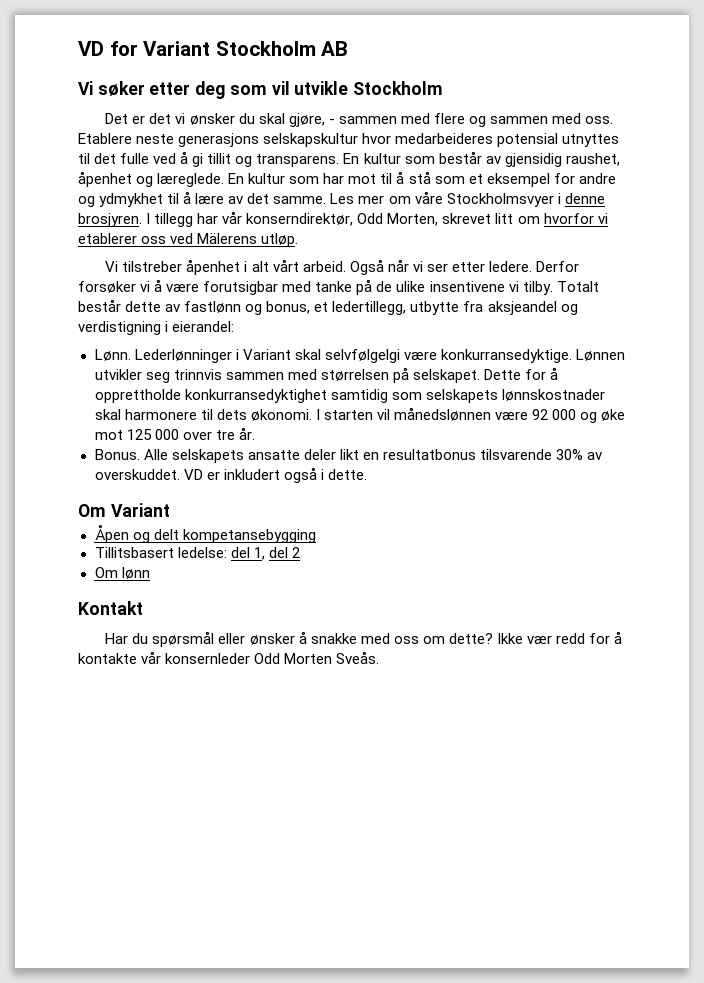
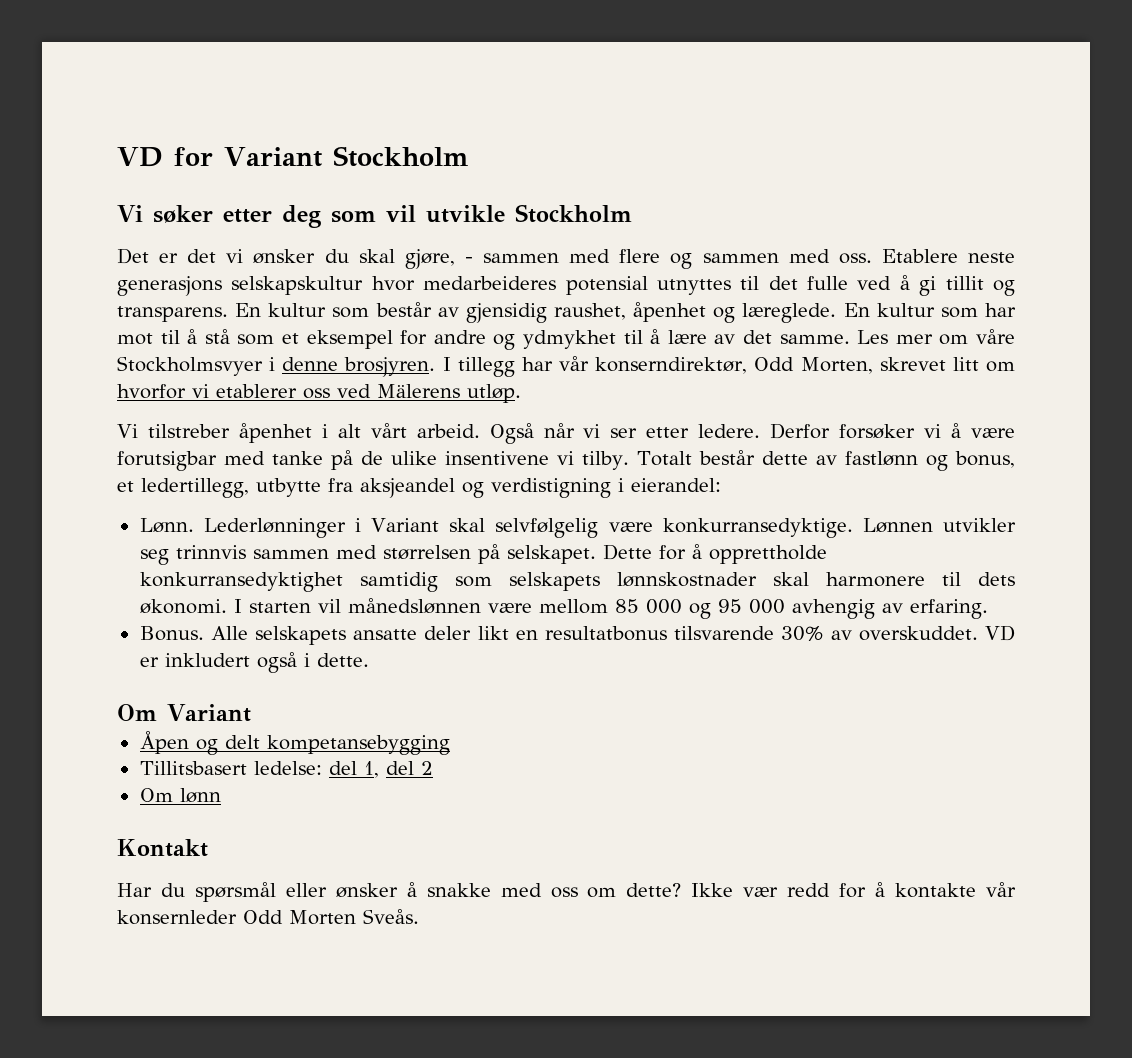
[321,41,349,56] AB -> (469, 156) none
[324,349,400,363] selvfølgelgi -> [495,518,599,538] selvfølgelig
[532,409,626,423] [94,427,255,440] 92 000 og øke mot 125 000 over tre år. -> [538,599,988,619] mellom 85 000 og 95 000 avhengig av erfaring.

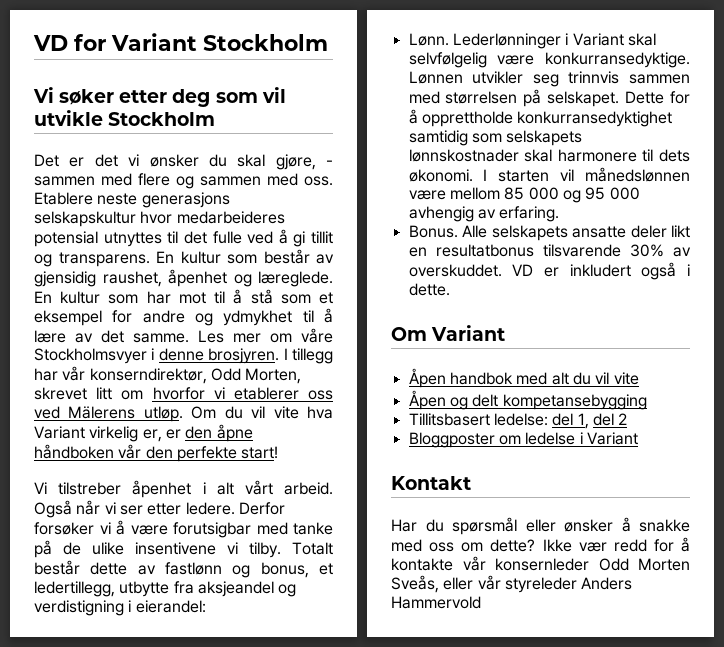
(521, 393) none -> [191,406,333,419] [34,424,253,442] [34,444,279,462] Om du vil vite hva Variant virkelig er, er den åpne håndboken vår den perfekte start!
(251, 713) none -> [408,368,639,388] // Åpen handbok med alt du vil vite
[139,788,221,803] Om lønn -> [408,432,638,448] Bloggposter om ledelse i Variant
[363,909,419,924] Sveås. -> [391,575,633,593] [391,596,481,609] Sveås, eller vår styreleder Anders Hammervold

